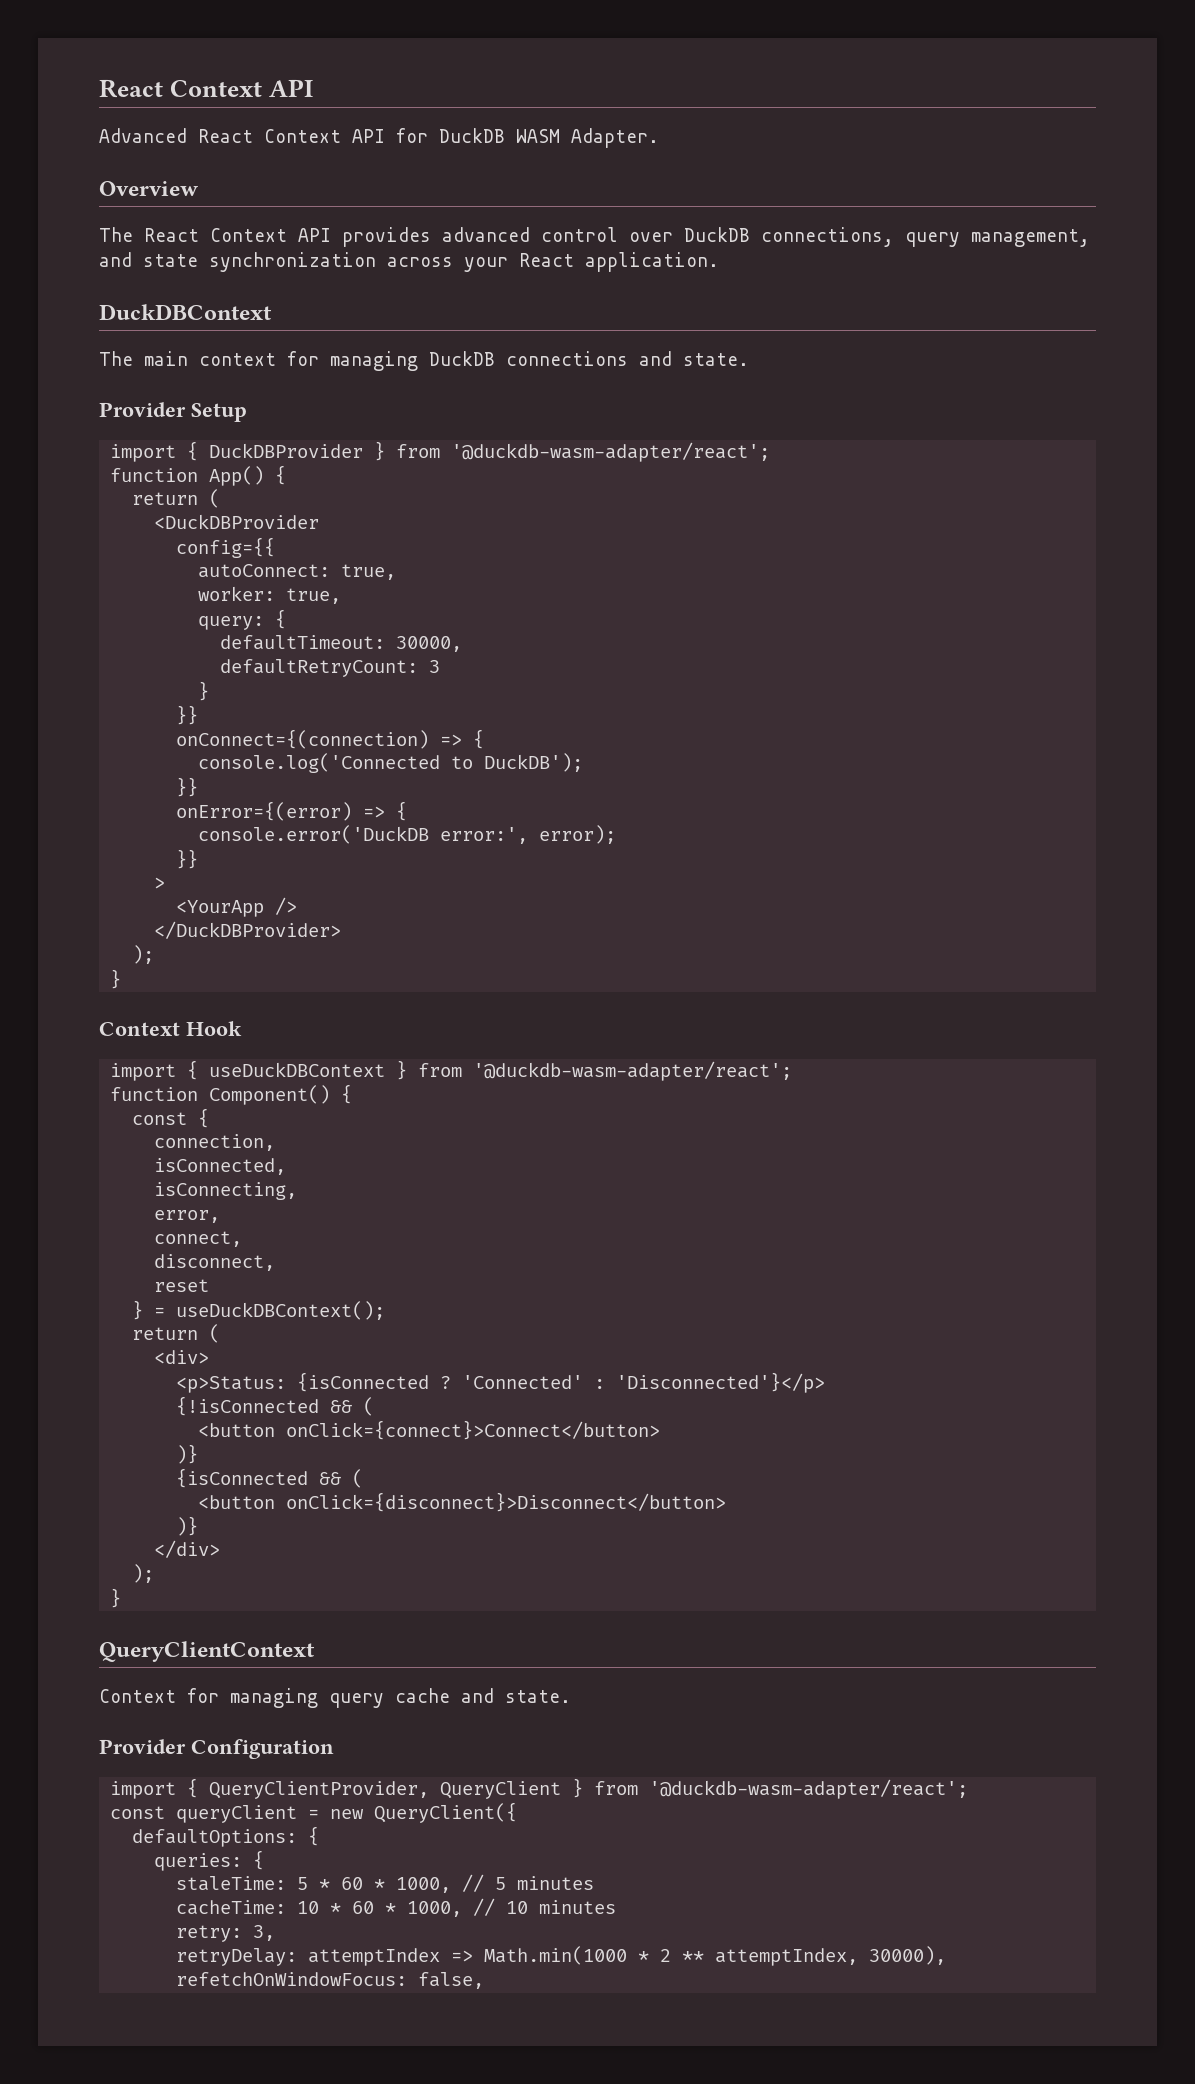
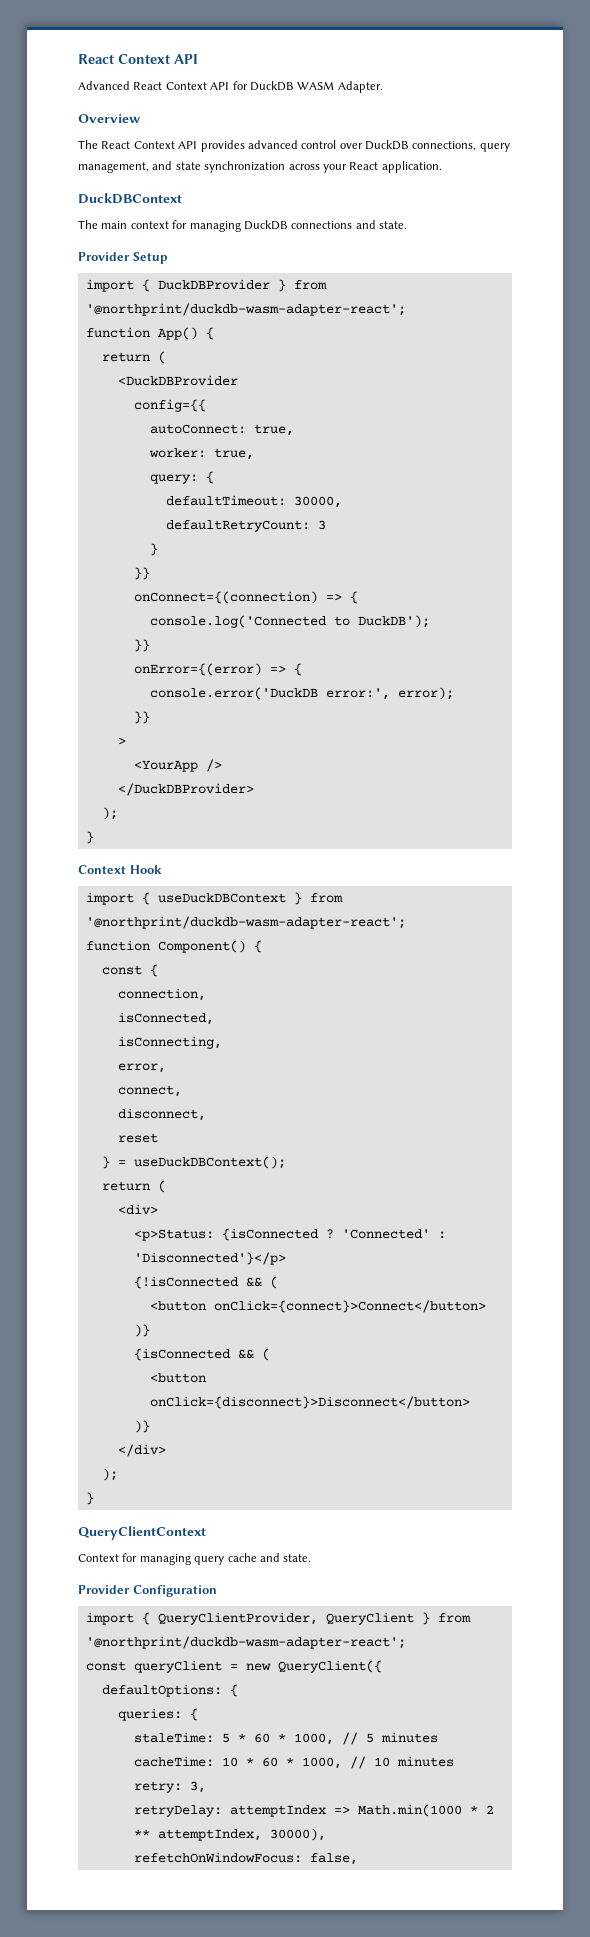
[451,442,771,462] '@duckdb-wasm-adapter/react'; -> [85,303,406,316] '@northprint/duckdb-wasm-adapter-react';
[473,1061,793,1081] '@duckdb-wasm-adapter/react'; -> [85,916,406,929] '@northprint/duckdb-wasm-adapter-react';
[649,1779,969,1799] '@duckdb-wasm-adapter/react'; -> [85,1636,406,1649] '@northprint/duckdb-wasm-adapter-react';

